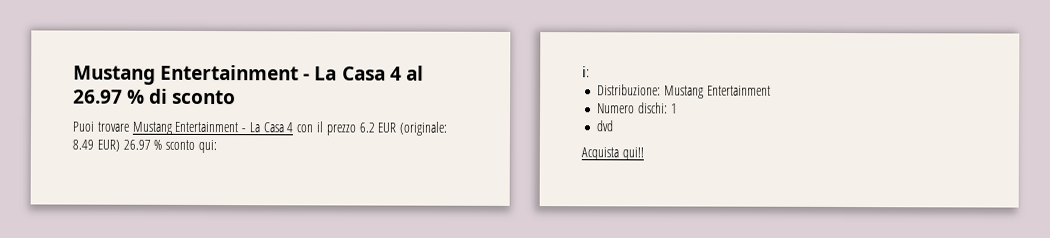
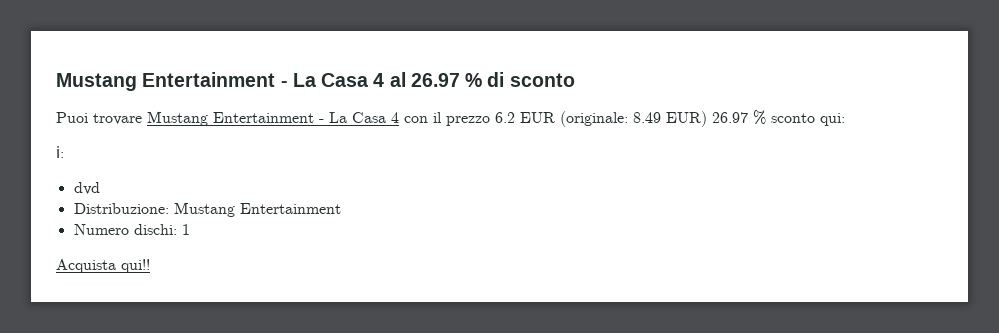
(590, 72) none -> [73,182,100,195] // dvd
[596,120,614,132] // dvd -> (190, 229) none

